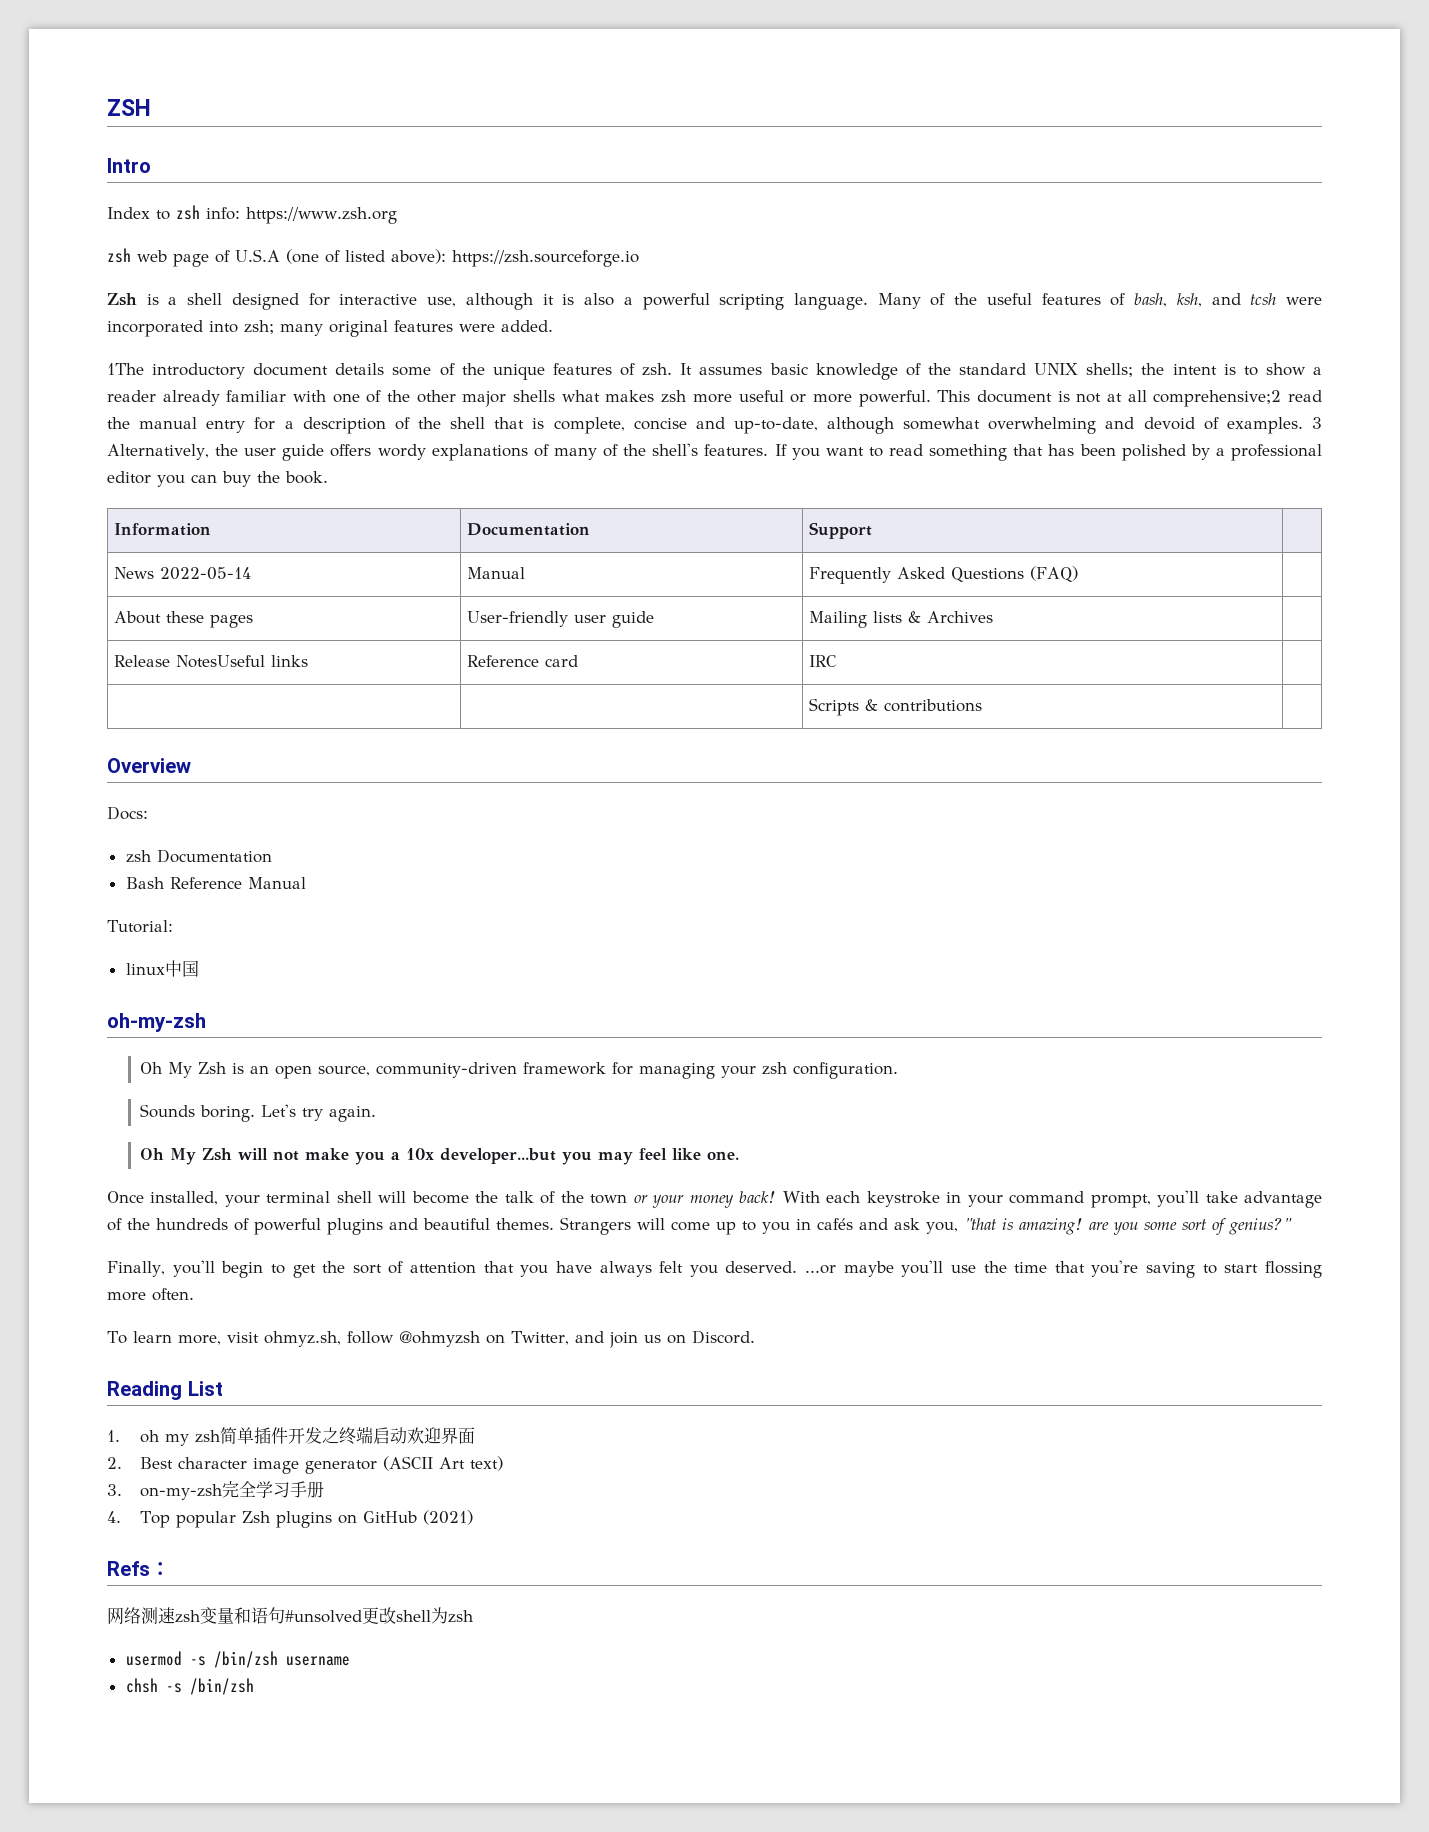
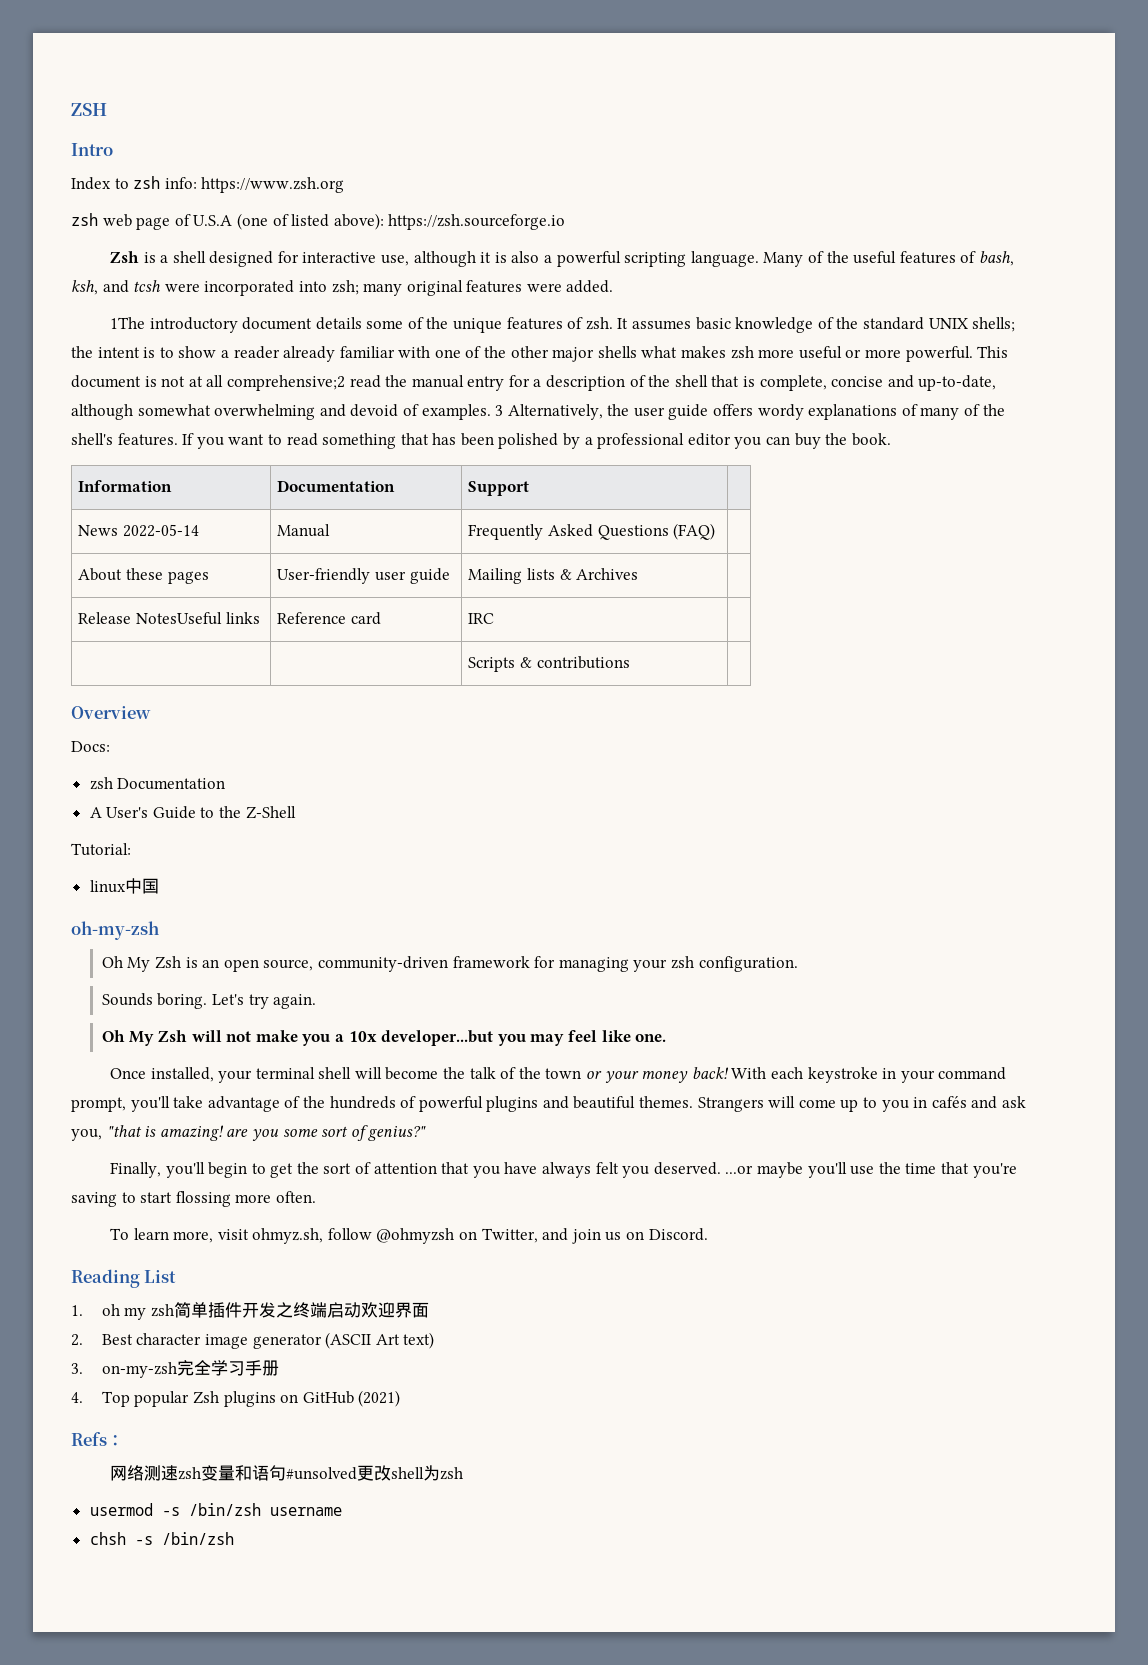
[125,877,306,889] Bash Reference Manual -> [89,806,296,819] A User's Guide to the Z-Shell

